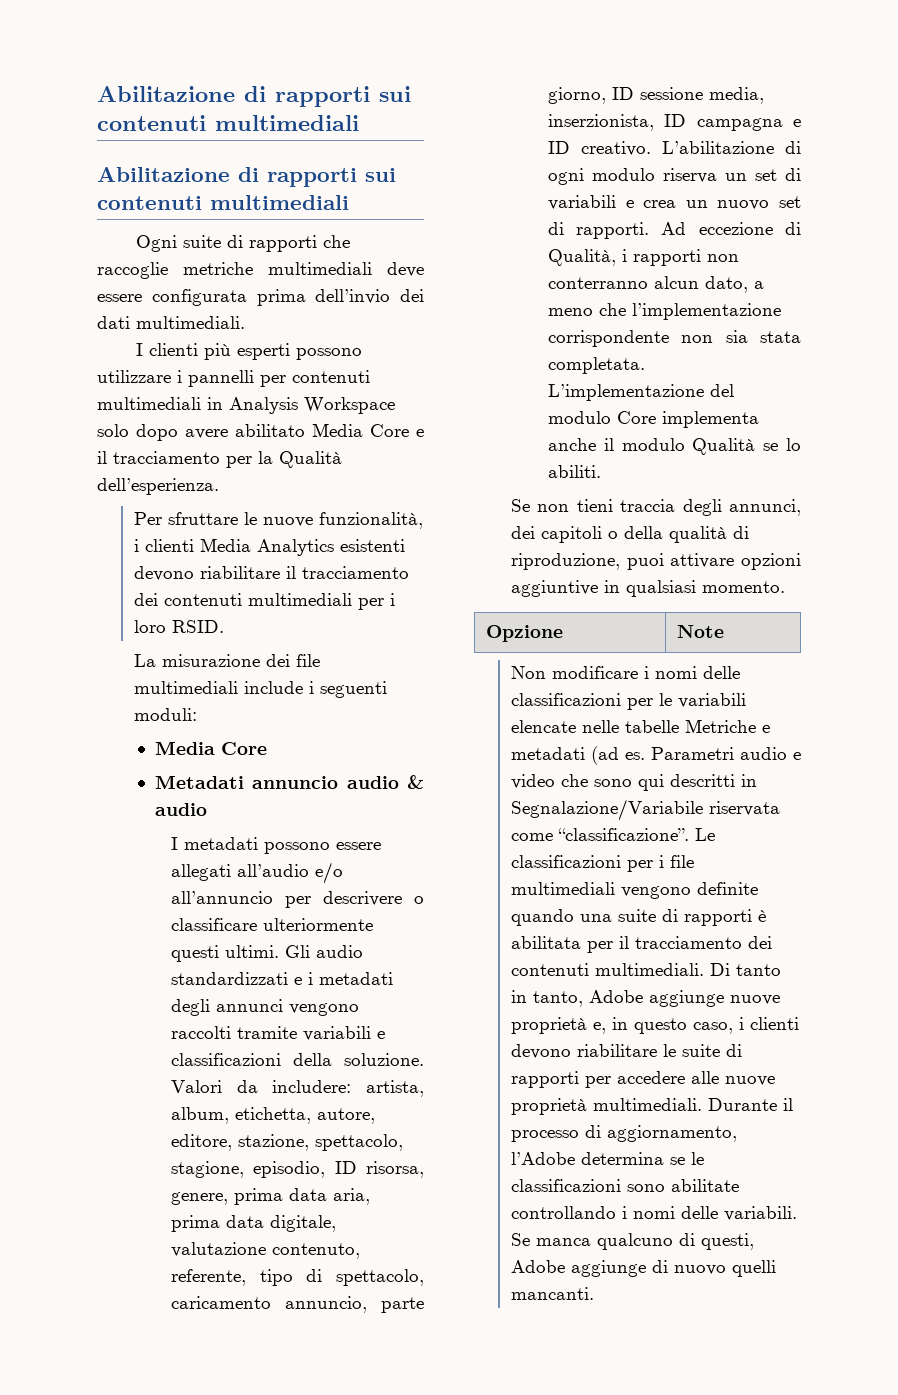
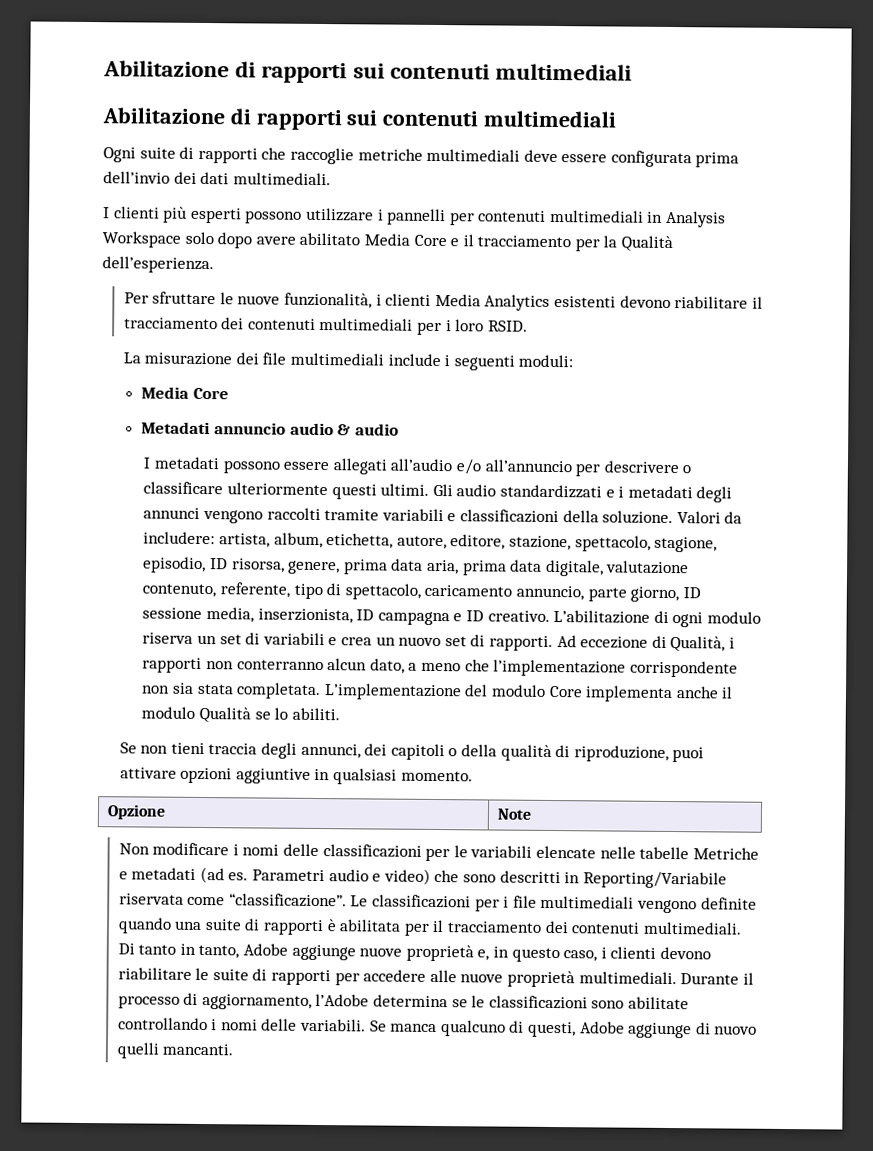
[510,774,555,789] video -> [383,868,431,885] video)
[637,774,664,791] qui -> (497, 878) none
[510,799,703,821] Segnalazione/Variabile -> [582,871,727,889] Reporting/Variabile

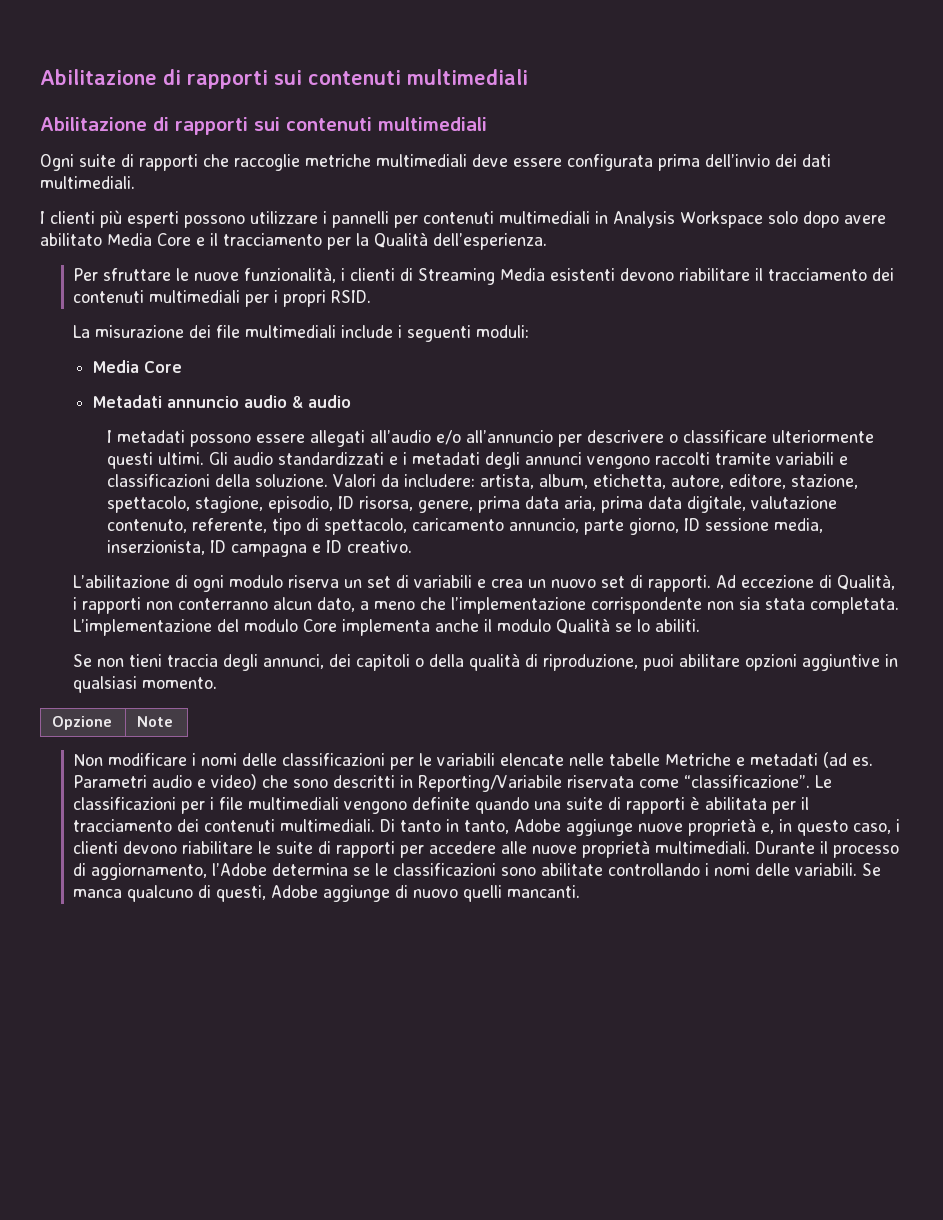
[434,293,551,311] Media Analytics -> [400,268,546,285] di Streaming Media
[455,319,485,332] loro -> [283,290,327,307] propri
(550, 616) none -> (412, 546) //
[119,767,177,779] attivare -> [679,654,741,667] abilitare

